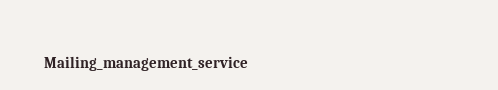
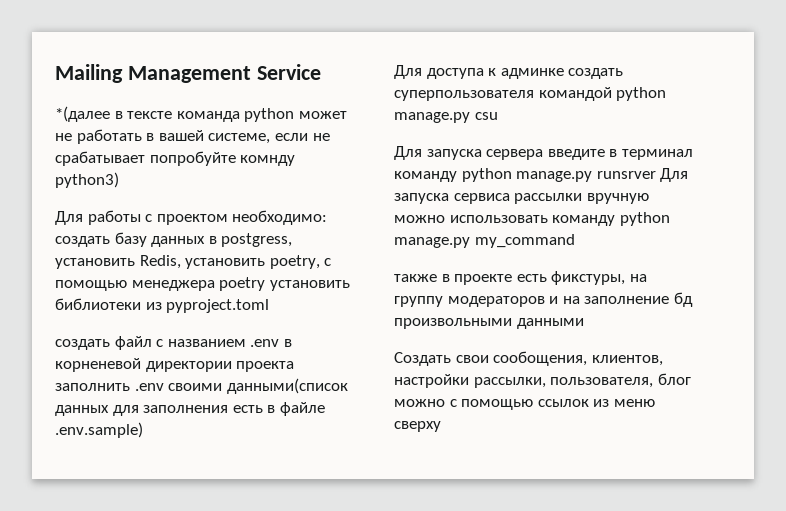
[44,56,248,71] Mailing_management_service -> [55,64,321,83] [55,106,347,122] [55,129,330,144] [55,151,296,166] [55,172,119,188] [55,210,328,225] [55,232,293,247] [55,255,332,269] [55,277,350,291] [55,298,270,313] [55,336,292,350] [55,358,295,372] [55,378,348,394] [55,402,325,416] [55,422,143,438] [394,65,624,79] [394,87,667,101] [394,112,498,123] [394,146,693,160] [394,168,689,182] [394,193,649,204] [394,212,670,226] [394,234,575,248] [394,271,647,285] [394,292,693,307] [394,318,584,329] [394,351,663,366] [394,373,691,388] [394,399,655,410] [394,421,441,432] Mailing Management Service // *(далее в тексте команда python может не работать в вашей системе, если не срабатывает попробуйте комнду python3) // Для работы с проектом необходимо: создать базу данных в postgress, установить Redis, установить poetry, с помощью менеджера poetry установить библиотеки из pyproject.toml // создать файл с названием .env в корненевой директории проекта заполнить .env своими данными(список данных для заполнения есть в файле .env.sample) // Для доступа к админке создать суперпользователя командой python manage.py csu // Для запуска сервера введите в терминал команду python manage.py runsrver Для запуска сервиса рассылки вручную можно использовать команду python manage.py my_command // также в проекте есть фикстуры, на группу модераторов и на заполнение бд произвольными данными // Создать свои сообощения, клиентов, настройки рассылки, пользователя, блог можно с помощью ссылок из меню сверху

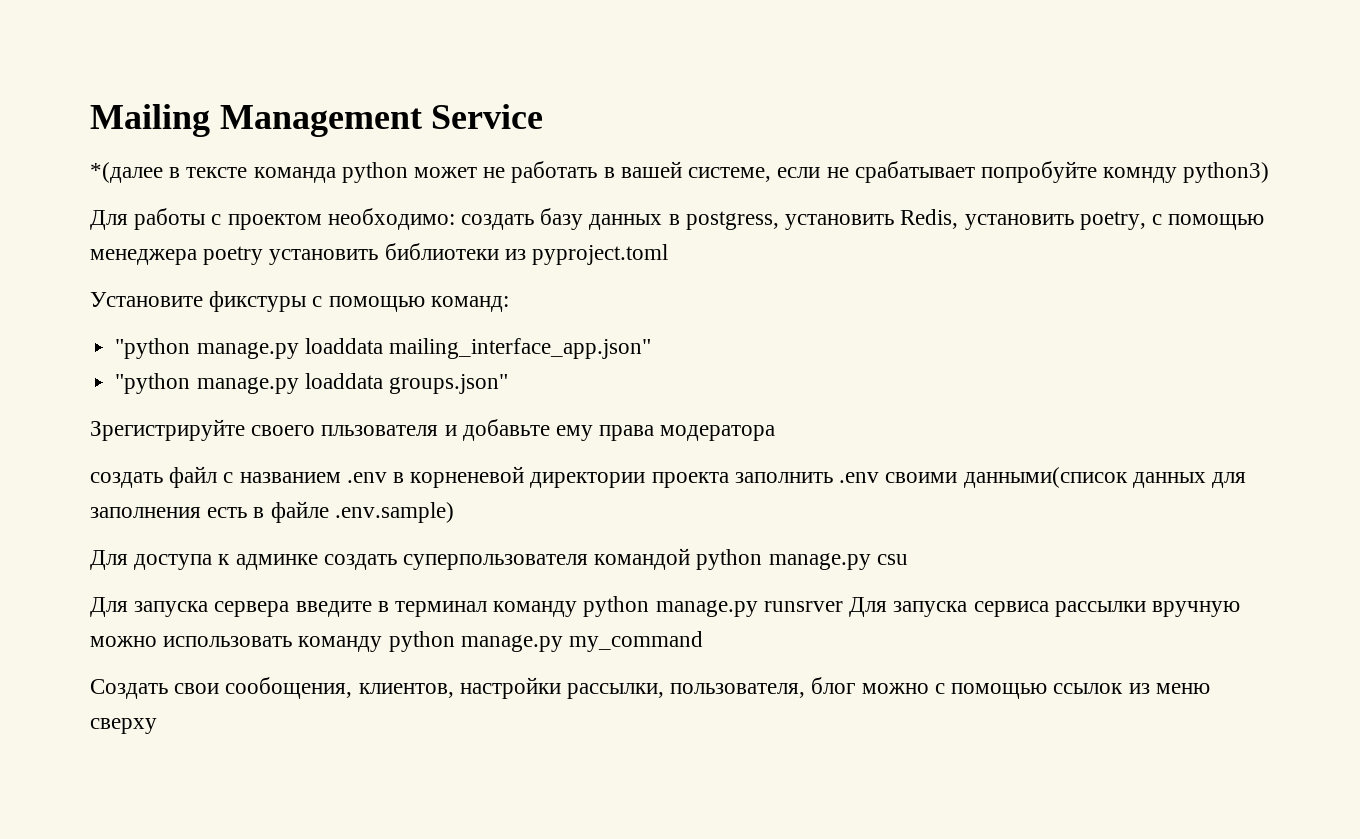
(270, 306) none -> [90,291,509,312] [115,338,651,359] [115,373,508,394] [90,419,776,441] // Установите фикстуры с помощью команд: // "python manage.py loaddata mailing_interface_app.json" // "python manage.py loaddata groups.json" // Зрегистрируйте своего пльзователя и добавьте ему права модератора
[394,271,647,285] [394,292,693,307] [394,318,584,329] // также в проекте есть фикстуры, на группу модераторов и на заполнение бд произвольными данными -> (704, 641) none

